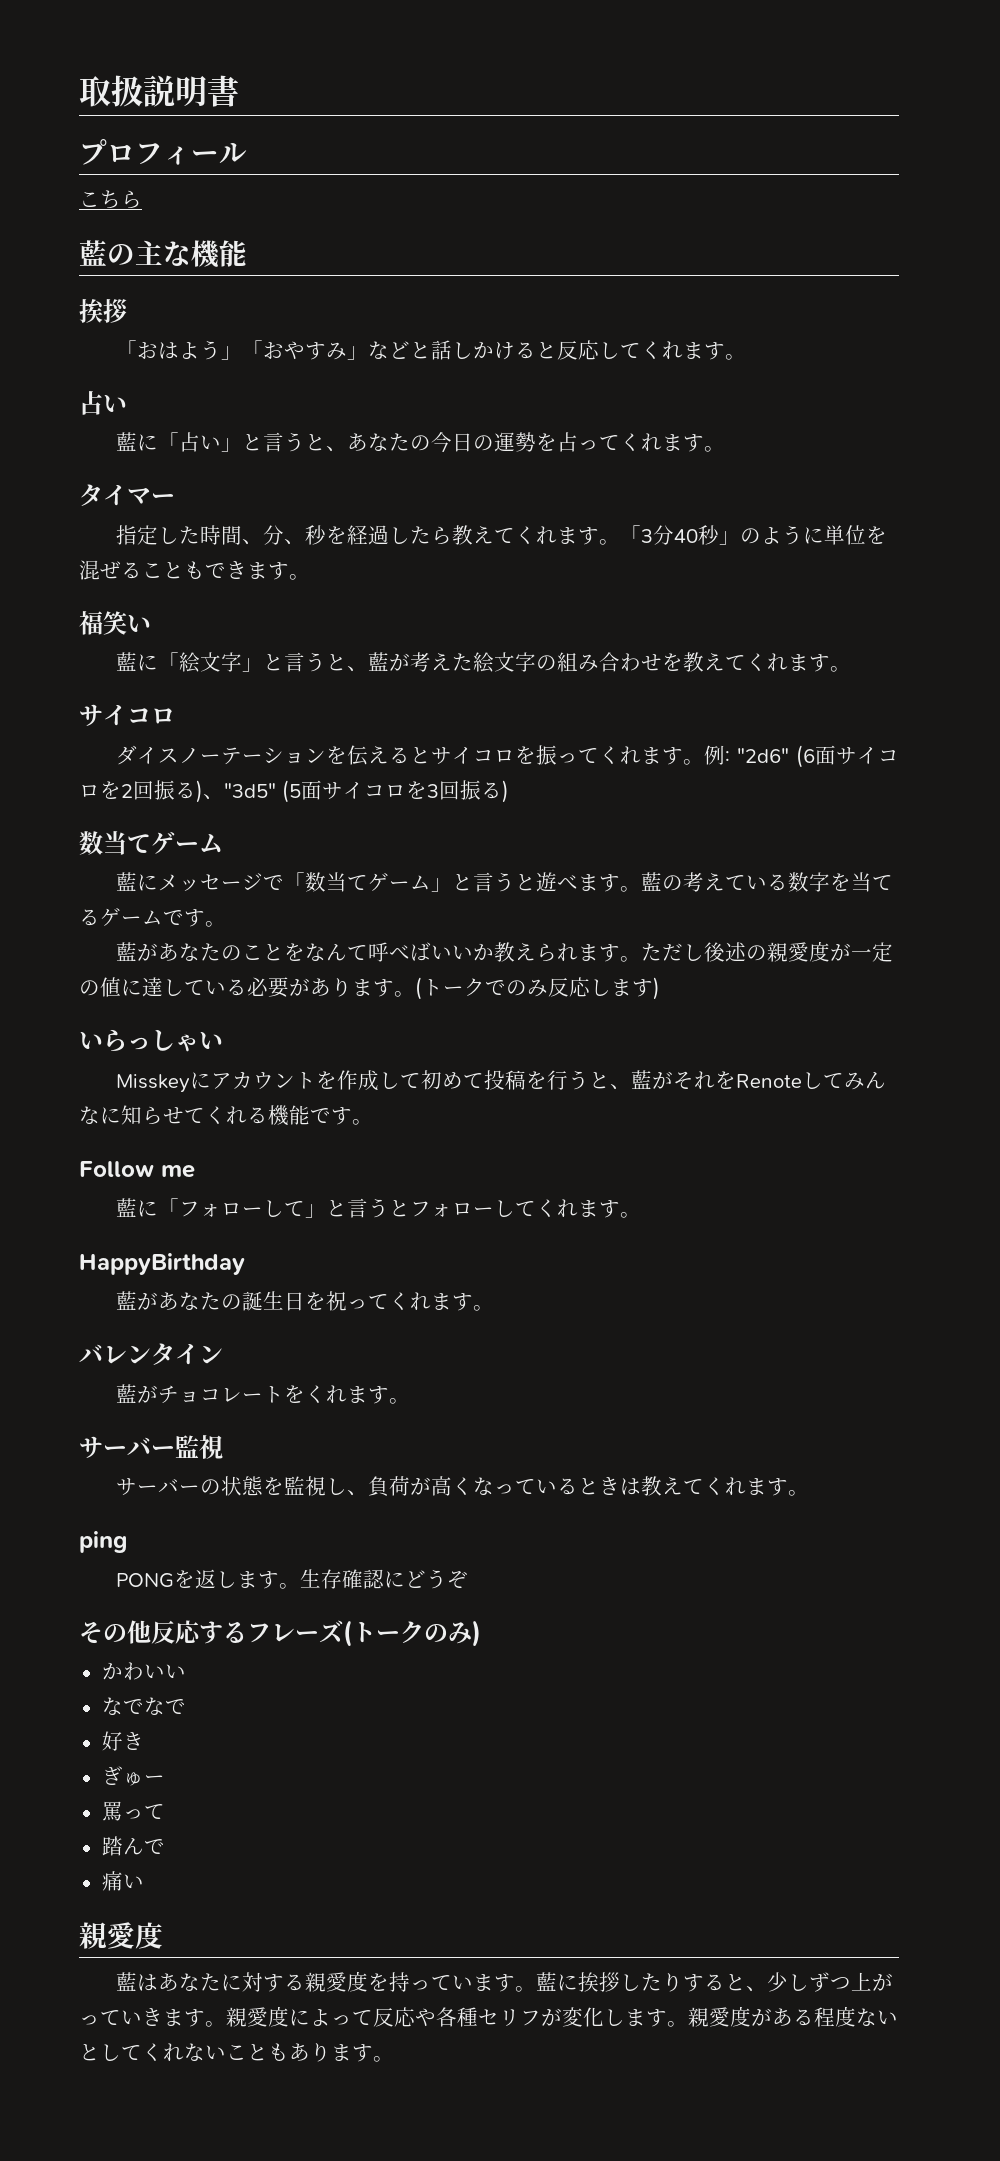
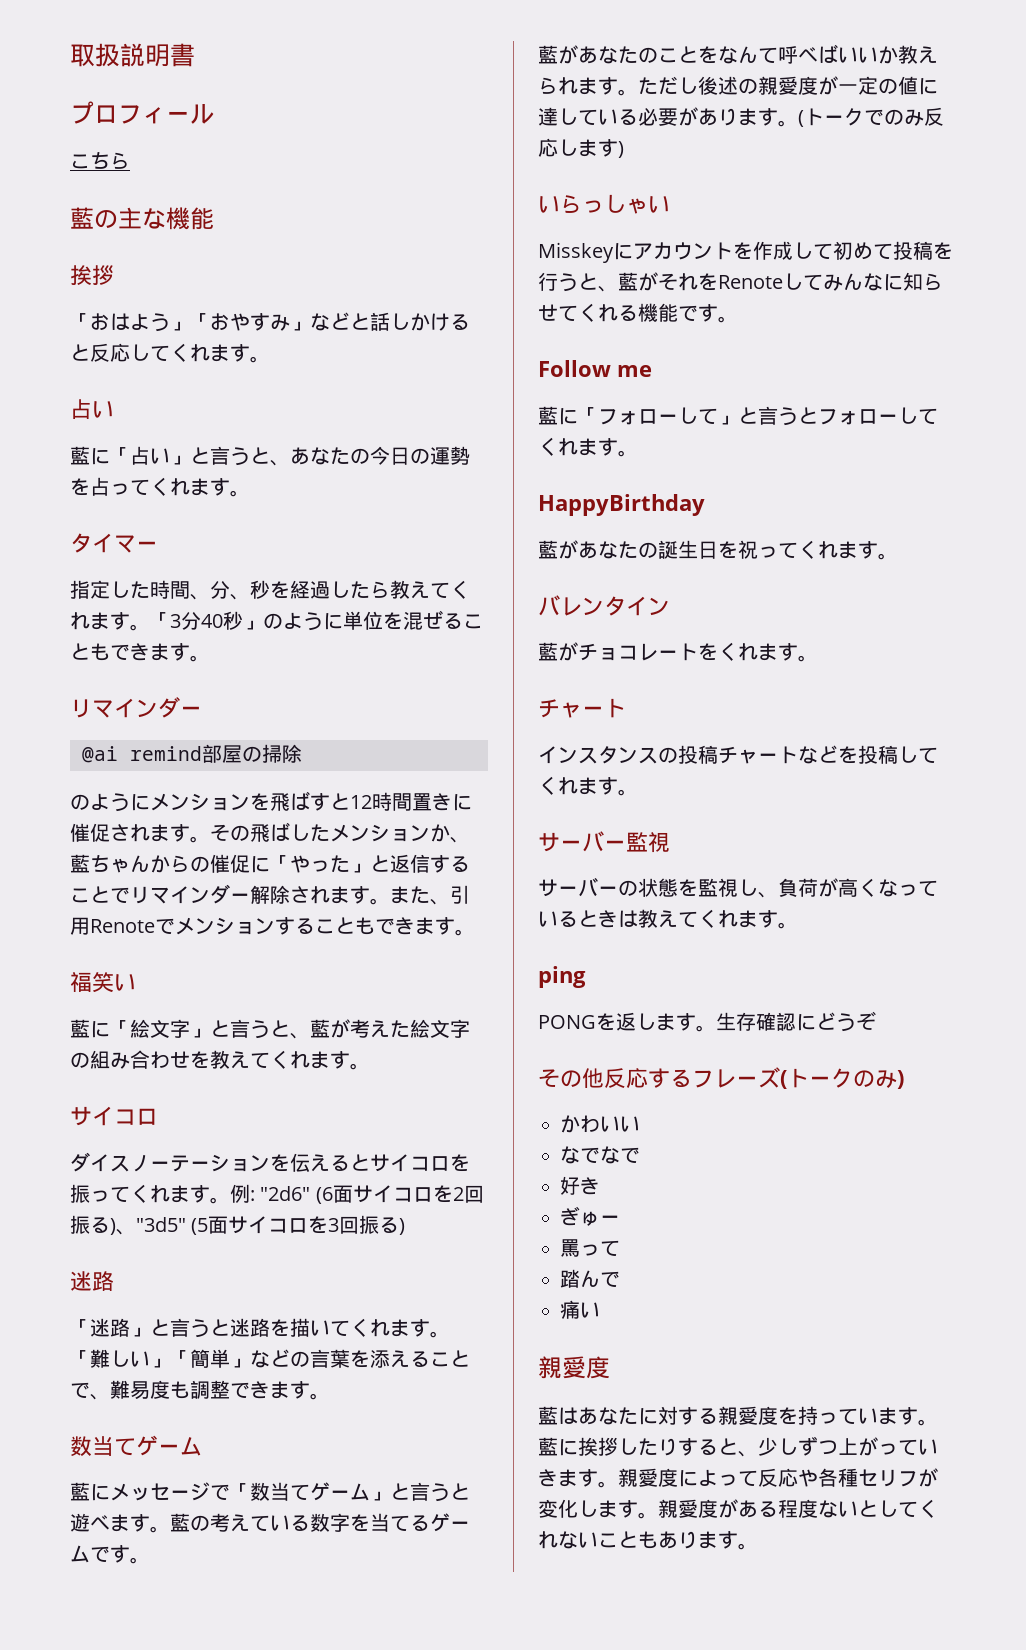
(310, 577) none -> [70,697,202,718] [82,744,302,763] [70,791,472,812] [70,822,470,843] [70,854,470,873] [70,884,470,905] [70,917,475,936] // リマインダー // @ai remind部屋の掃除 // のようにメンションを飛ばすと12時間置きに催促されます。その飛ばしたメンションか、藍ちゃんからの催促に「やった」と返信することでリマインダー解除されます。また、引用Renoteでメンションすることもできます。
(509, 791) none -> [70,1271,114,1291] [70,1318,450,1338] [70,1349,470,1368] [70,1380,330,1400] // 迷路 // 「迷路」と言うと迷路を描いてくれます。「難しい」「簡単」などの言葉を添えることで、難易度も調整できます。
(410, 1401) none -> [538,698,626,718] [538,745,938,764] [538,776,638,796] // チャート // インスタンスの投稿チャートなどを投稿してくれます。

